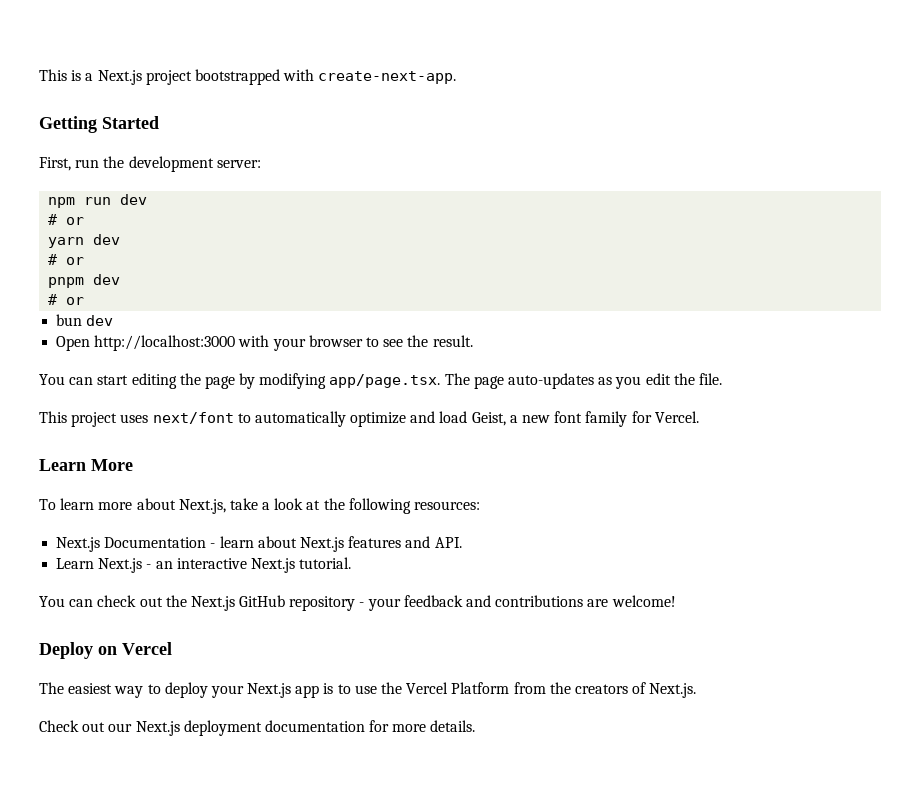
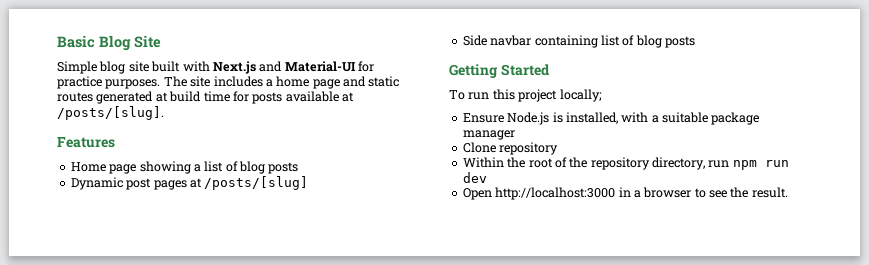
[39,69,457,85] [39,116,159,133] [39,156,261,172] [48,194,148,208] [48,214,85,225] [48,234,121,248] [48,254,85,265] [48,274,121,288] [48,294,85,305] [56,314,83,326] This is a Next.js project bootstrapped with create-next-app. // Getting Started // First, run the development server: // npm run dev // # or // yarn dev // # or // pnpm dev // # or // bun -> [57,35,161,51] [57,61,374,74] [57,76,400,89] [57,91,354,104] [57,106,164,120] [57,137,115,148] [70,161,299,174] [70,176,309,190] [462,35,695,48] [449,64,550,78] [449,89,602,102] [462,112,760,125] [462,130,515,140] [462,142,559,155] [462,157,789,170] Basic Blog Site // Simple blog site built with Next.js and Material-UI for practice purposes. The site includes a home page and static routes generated at build time for posts available at /posts/[slug]. // Features // Home page showing a list of blog posts // Dynamic post pages at /posts/[slug] // Side navbar containing list of blog posts // Getting Started // To run this project locally; // Ensure Node.js is installed, with a suitable package manager // Clone repository // Within the root of the repository directory, run npm run
[238,335,306,351] with your -> [618,187,641,198] in a
[39,373,722,389] [39,411,699,427] [39,459,133,471] [39,498,481,514] [56,536,462,552] [56,557,352,573] [39,595,676,611] [39,642,172,659] [39,682,697,698] [39,720,476,736] // You can start editing the page by modifying app/page.tsx. The page auto-updates as you edit the file. // This project uses next/font to automatically optimize and load Geist, a new font family for Vercel. // Learn More // To learn more about Next.js, take a look at the following resources: // Next.js Documentation - learn about Next.js features and API. // Learn Next.js - an interactive Next.js tutorial. // You can check out the Next.js GitHub repository - your feedback and contributions are welcome! // Deploy on Vercel // The easiest way to deploy your Next.js app is to use the Vercel Platform from the creators of Next.js. // Check out our Next.js deployment documentation for more details. -> (788, 192) none

